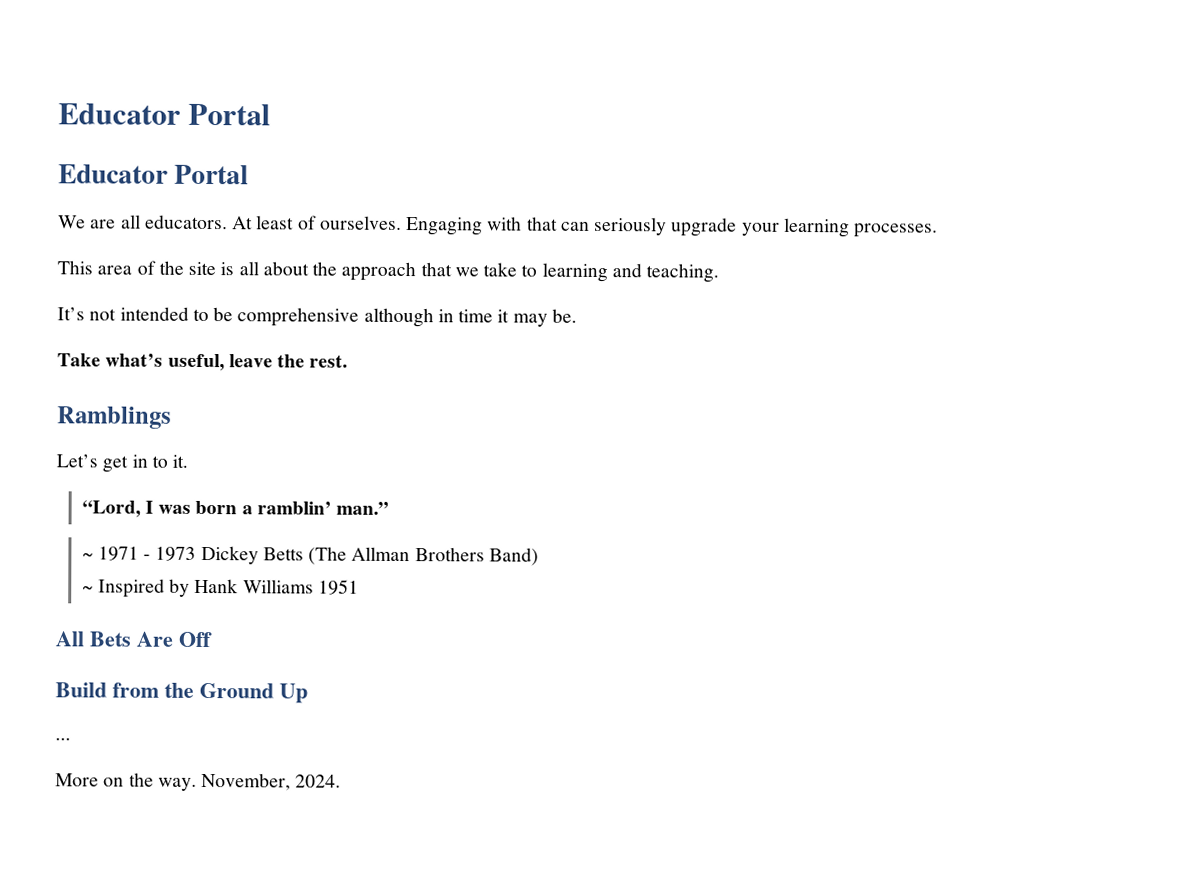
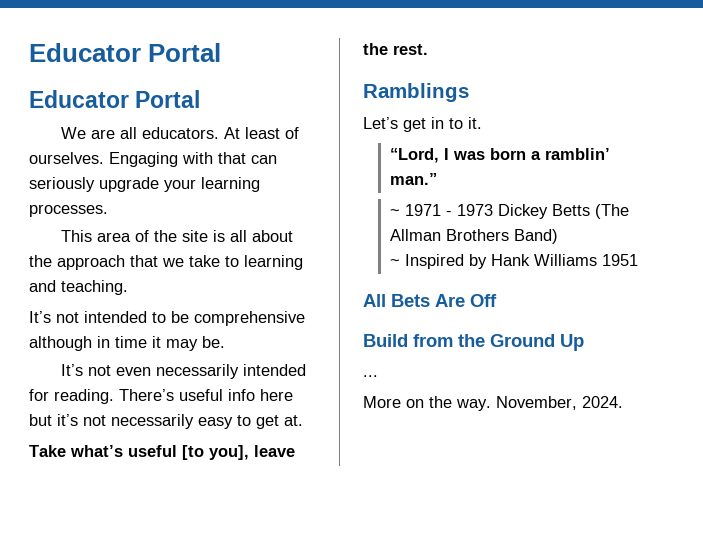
(577, 315) none -> [61,364,307,379] [29,389,293,404] [29,414,303,429] // It’s not even necessarily intended for reading. There’s useful info here but it’s not necessarily easy to get at.
[167,353,225,372] useful, -> [128,445,249,460] useful [to you],

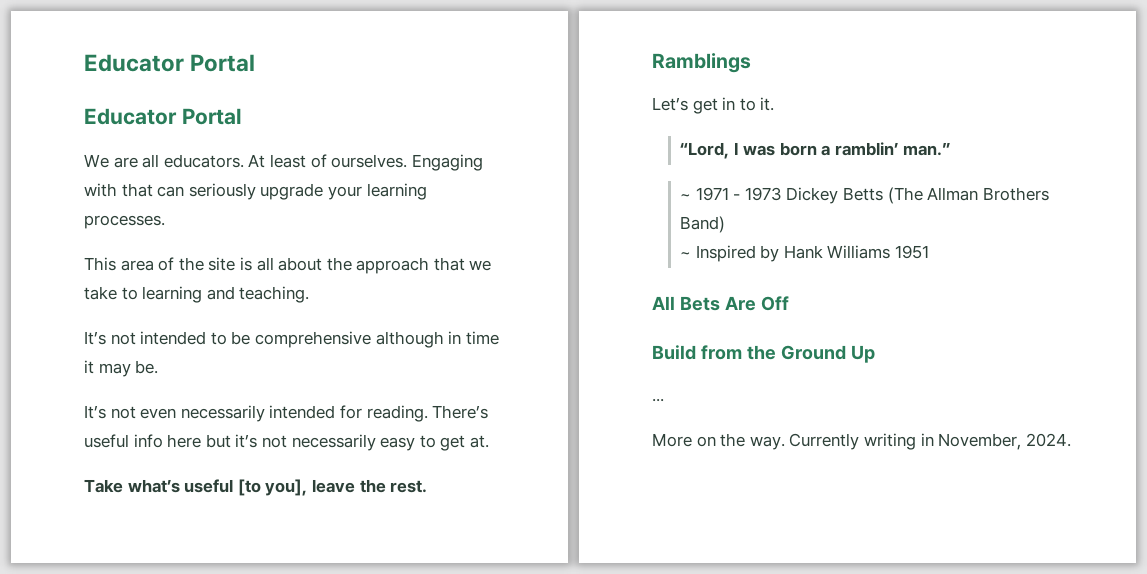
(491, 405) none -> [789,433,934,450] Currently writing in

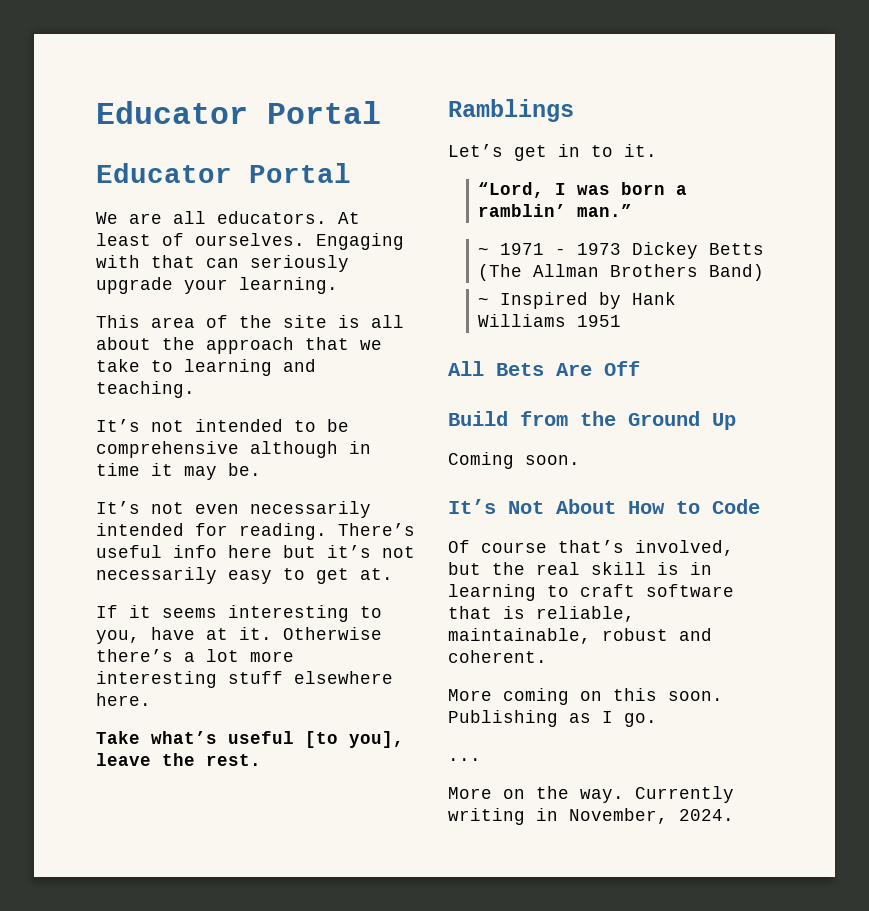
[366,183,427,200] [84,215,165,229] learning processes. -> [239,277,338,294] learning.
(489, 441) none -> [96,605,382,622] [96,627,382,644] [96,649,294,662] [96,671,393,688] [96,693,151,706] // If it seems interesting to you, have at it. Otherwise there’s a lot more interesting stuff elsewhere here.
(875, 354) none -> [448,452,580,469] [448,499,760,514] [448,540,734,556] [448,562,712,575] [448,584,734,601] [448,606,635,622] [448,628,712,644] [448,650,547,663] [448,688,723,705] [448,710,657,727] // Coming soon. // It’s Not About How to Code // Of course that’s involved, but the real skill is in learning to craft software that is reliable, maintainable, robust and coherent. // More coming on this soon. Publishing as I go.

